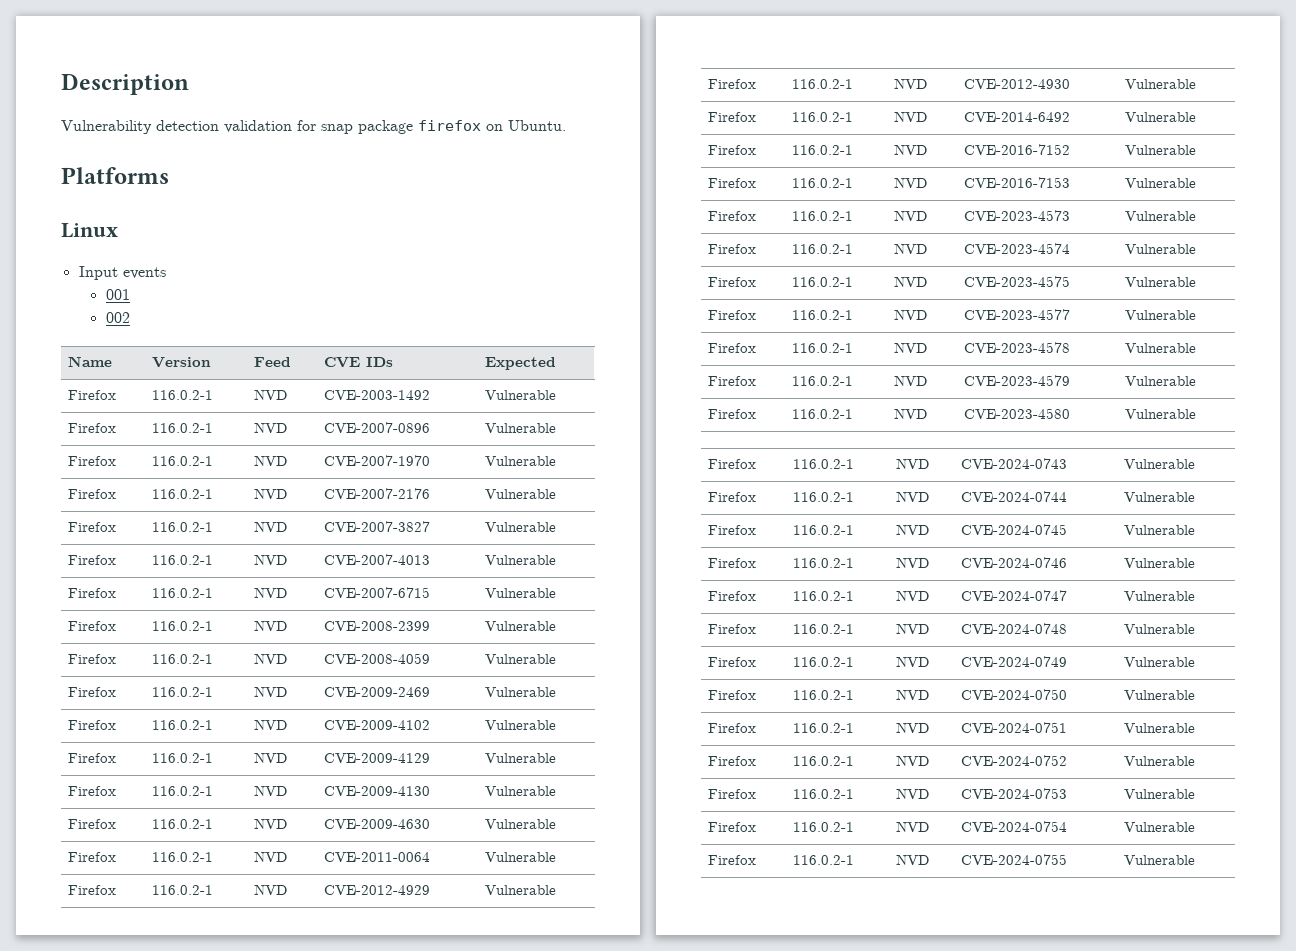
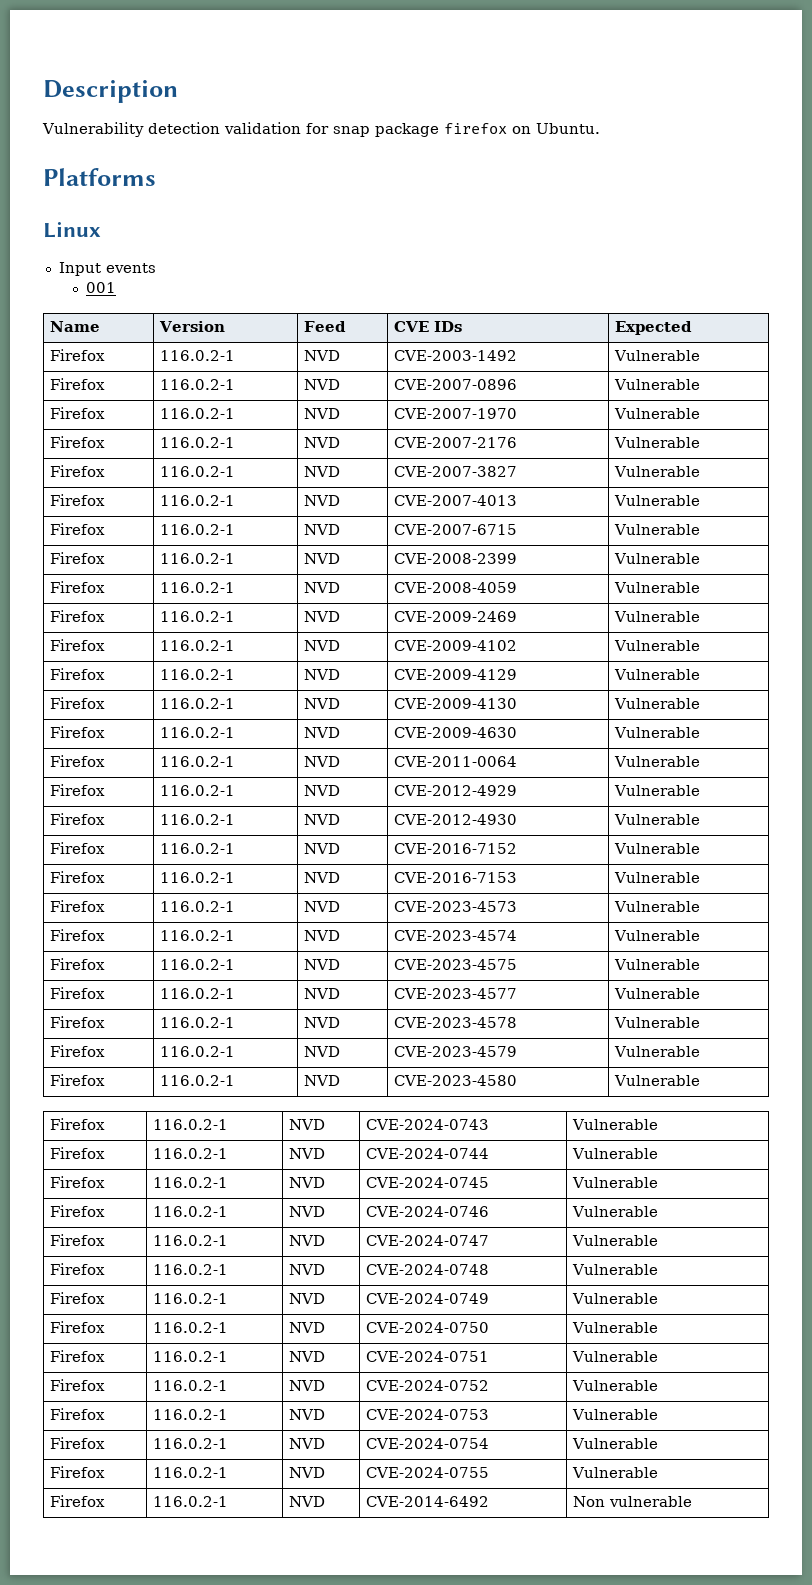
[105,312,130,323] // 002 -> (116, 287) none
[708,112,757,122] [792,112,854,122] [894,111,928,122] [964,112,1071,122] [1125,112,1197,122] // Firefox | 116.0.2-1 | NVD | CVE-2014-6492 | Vulnerable -> (701, 819) none
(1196, 860) none -> [50,1495,106,1507] [153,1496,229,1507] [289,1496,326,1507] [366,1496,490,1507] [573,1496,693,1507] // Firefox | 116.0.2-1 | NVD | CVE-2014-6492 | Non vulnerable

